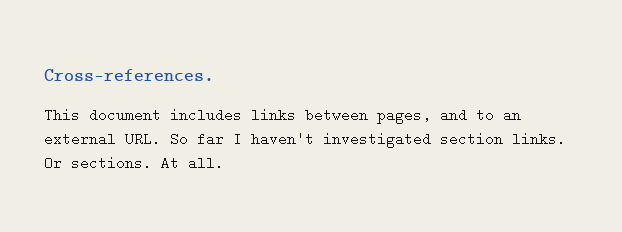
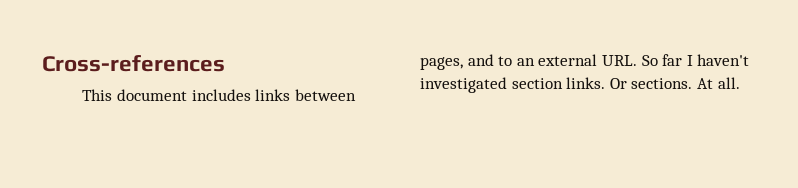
[44,69,214,81] Cross-references. -> [42,55,225,72] Cross-references

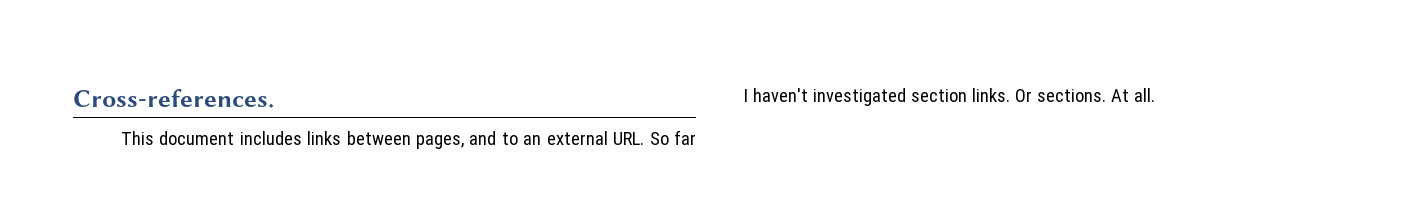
[42,55,225,72] Cross-references -> [73,89,274,108] Cross-references.

